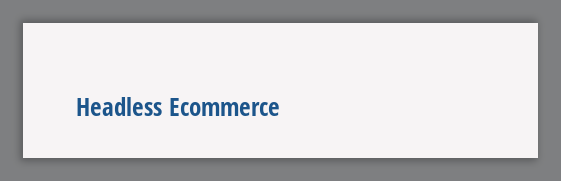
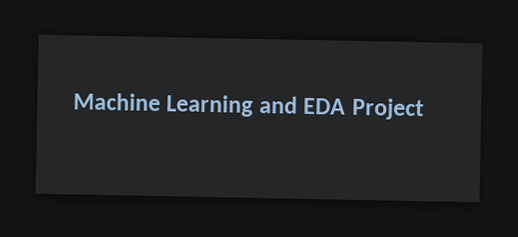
[76,97,280,116] Headless Ecommerce -> [73,92,424,121] Machine Learning and EDA Project

